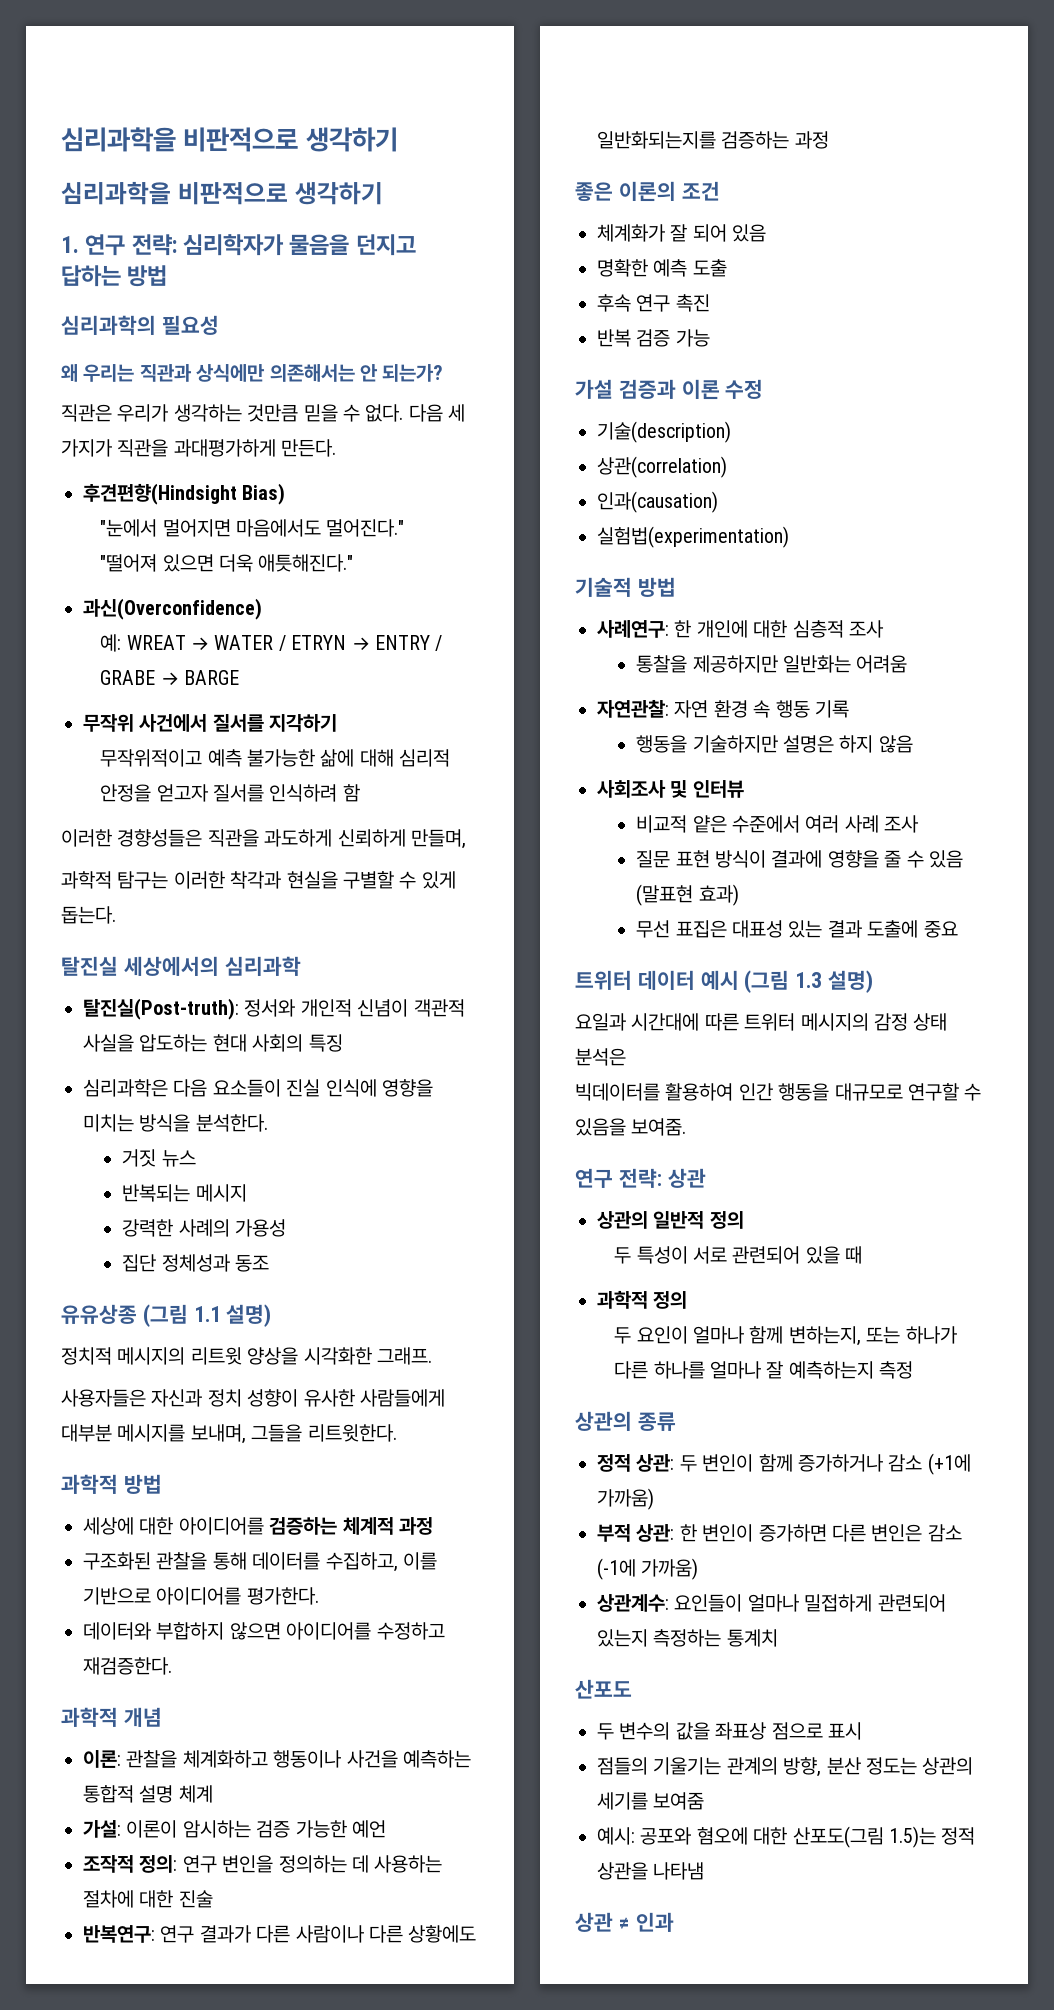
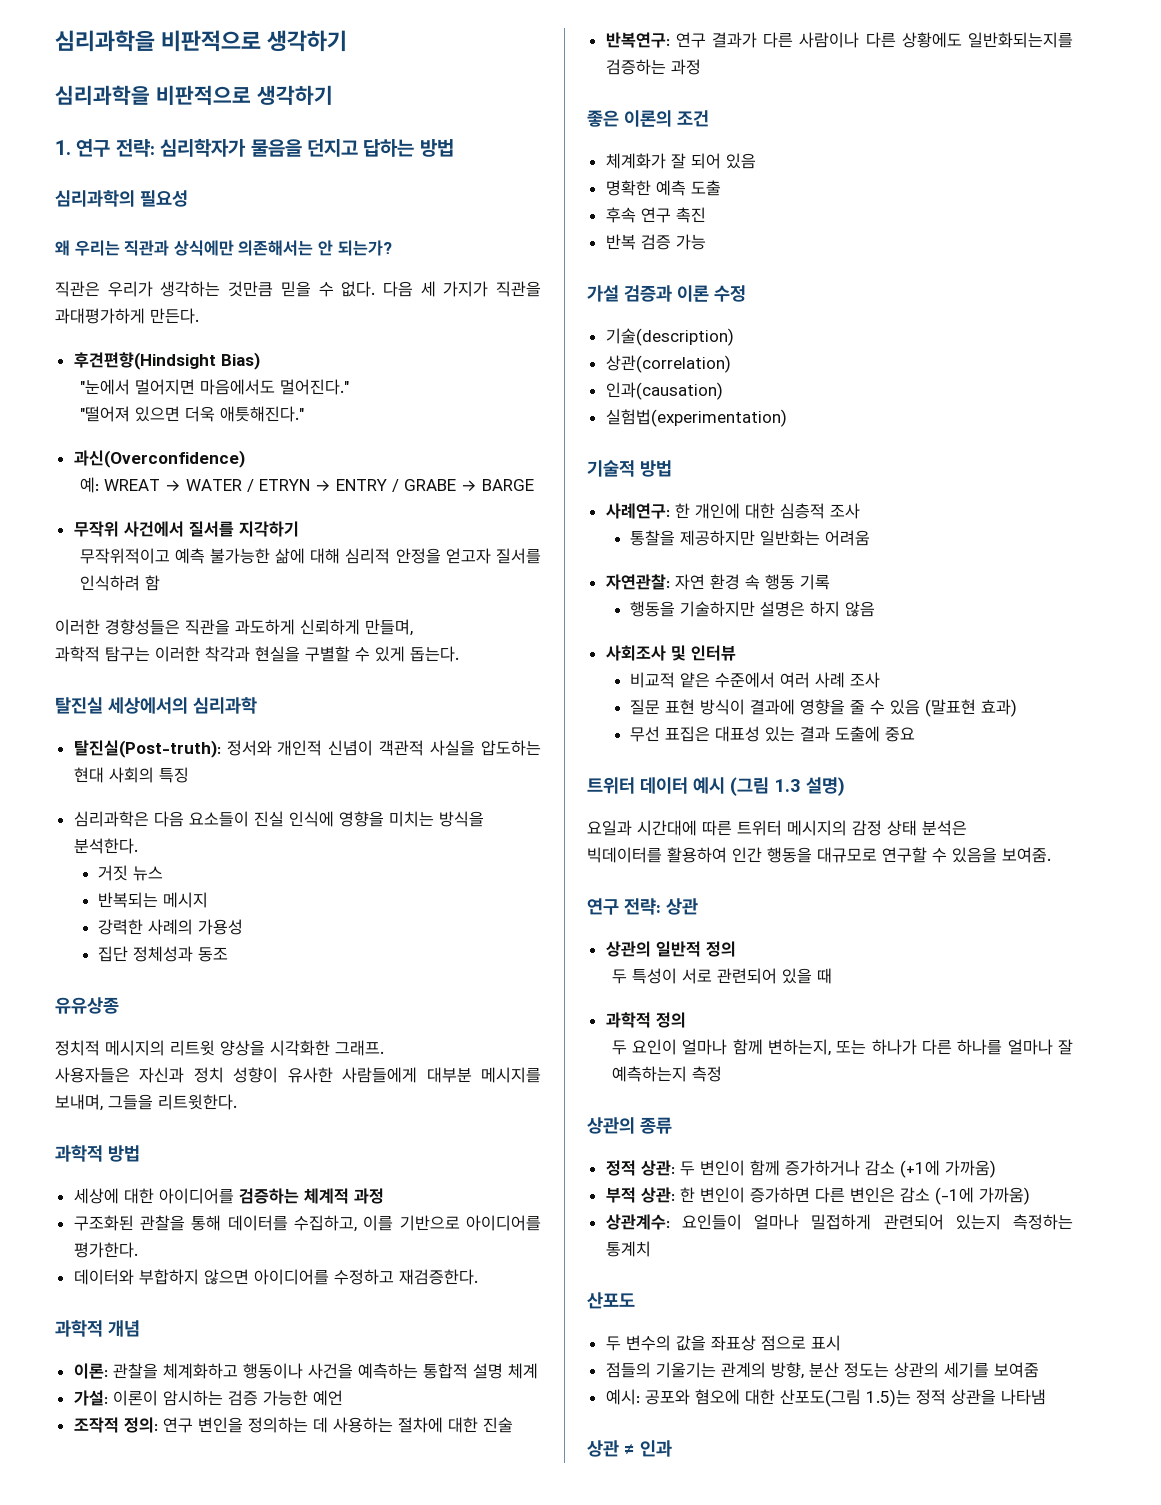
[142,1304,272,1327] (그림 1.1 설명) -> (119, 1005) none

